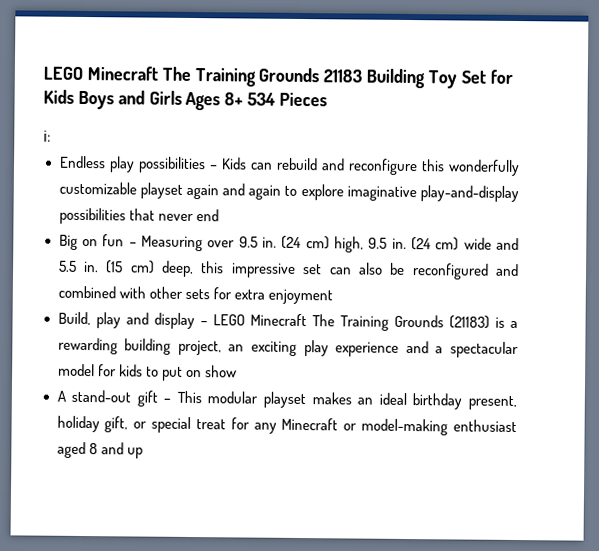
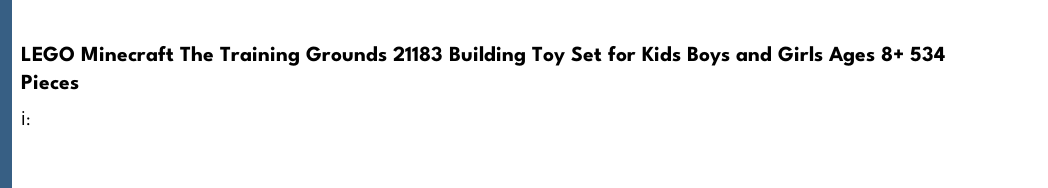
[58,155,521,177] [58,181,519,203] [58,207,219,225] [58,234,519,253] [58,260,519,280] [57,285,333,305] [57,311,519,331] [57,337,519,359] [57,363,237,381] [56,389,517,411] [56,415,517,436] [56,441,143,459] // Endless play possibilities – Kids can rebuild and reconfigure this wonderfully customizable playset again and again to explore imaginative play-and-display possibilities that never end // Big on fun – Measuring over 9.5 in. (24 cm) high, 9.5 in. (24 cm) wide and 5.5 in. (15 cm) deep, this impressive set can also be reconfigured and combined with other sets for extra enjoyment // Build, play and display – LEGO Minecraft The Training Grounds (21183) is a rewarding building project, an exciting play experience and a spectacular model for kids to put on show // A stand-out gift – This modular playset makes an ideal birthday present, holiday gift, or special treat for any Minecraft or model-making enthusiast aged 8 and up -> (31, 118) none

